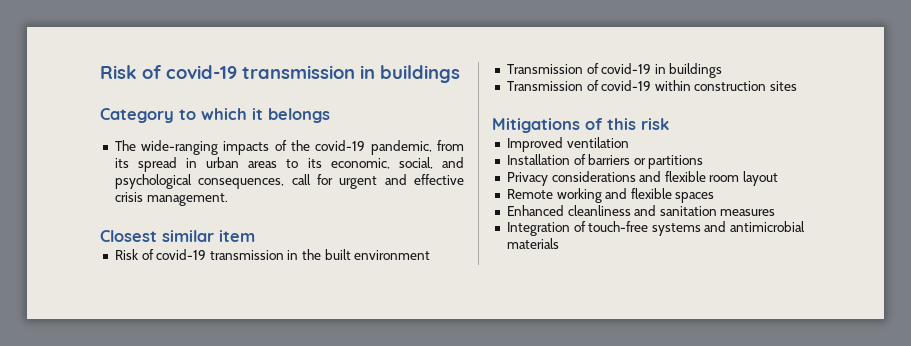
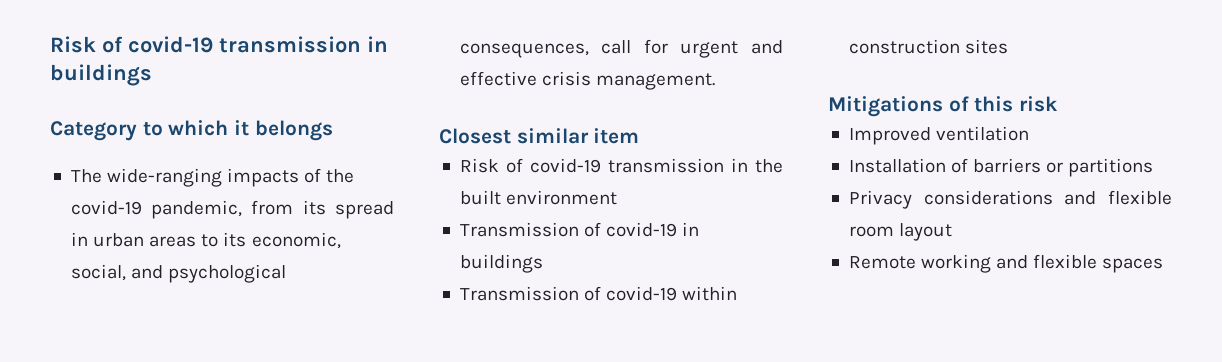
[506,205,776,216] [506,221,806,236] [506,238,559,249] // Enhanced cleanliness and sanitation measures // Integration of touch-free systems and antimicrobial materials -> (1164, 265) none

